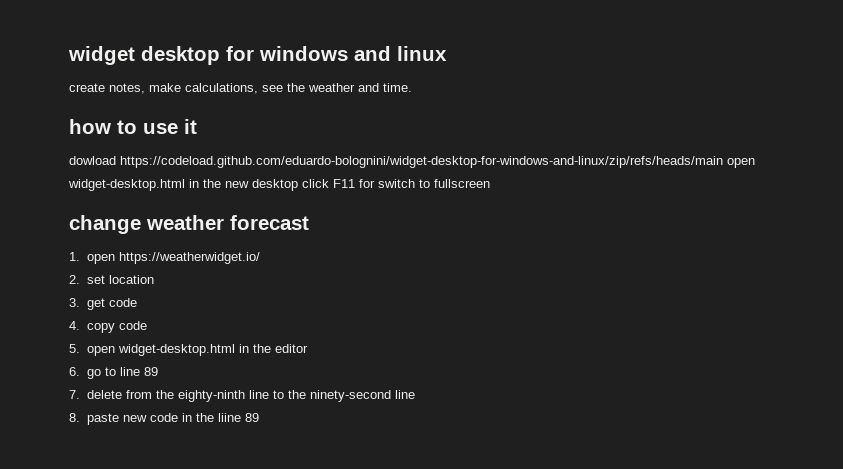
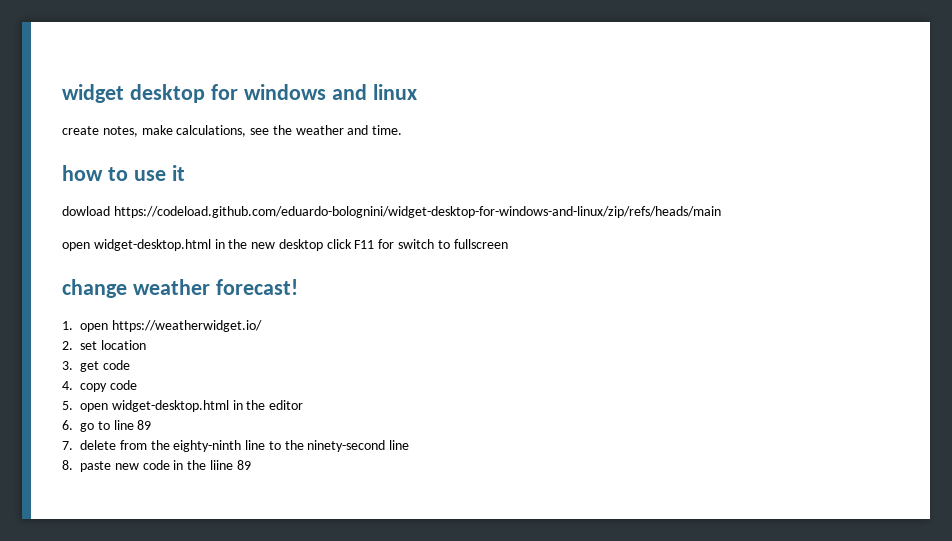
(723, 162) none -> (721, 212) //
[230,215,309,230] forecast -> [215,279,298,295] forecast!

